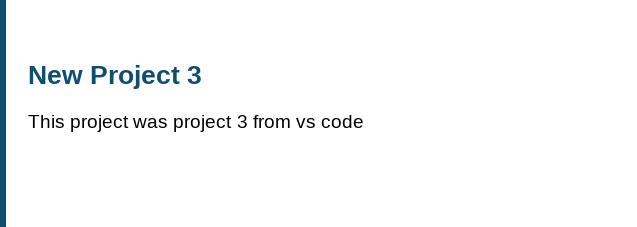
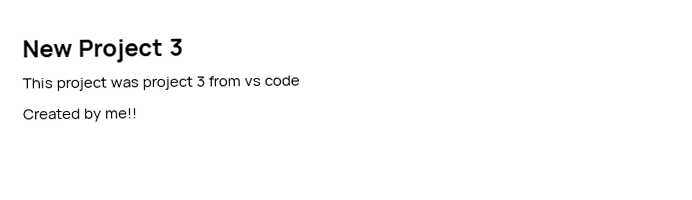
(364, 121) none -> [23,108,139,122] // Created by me!!

